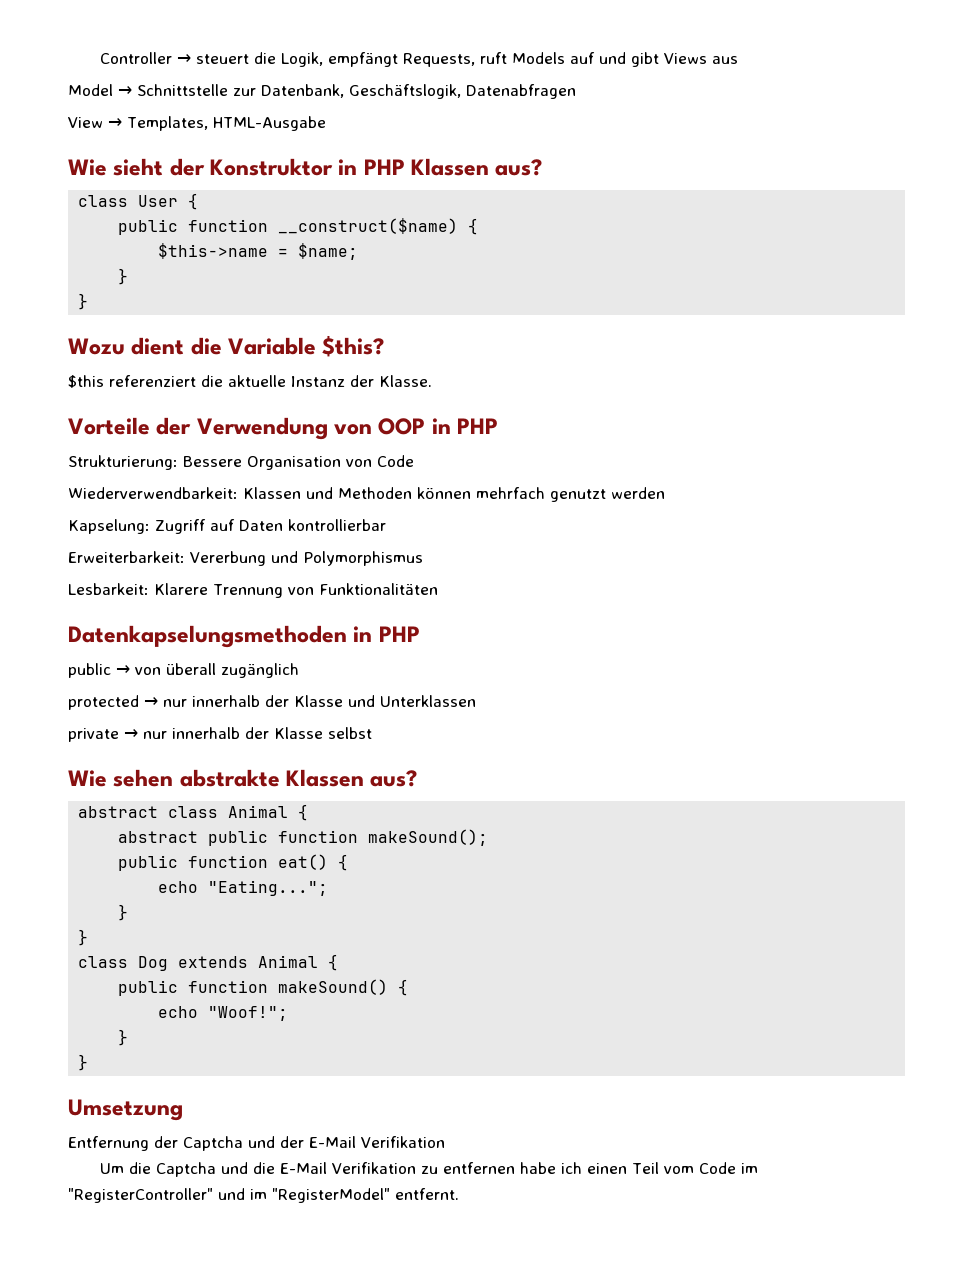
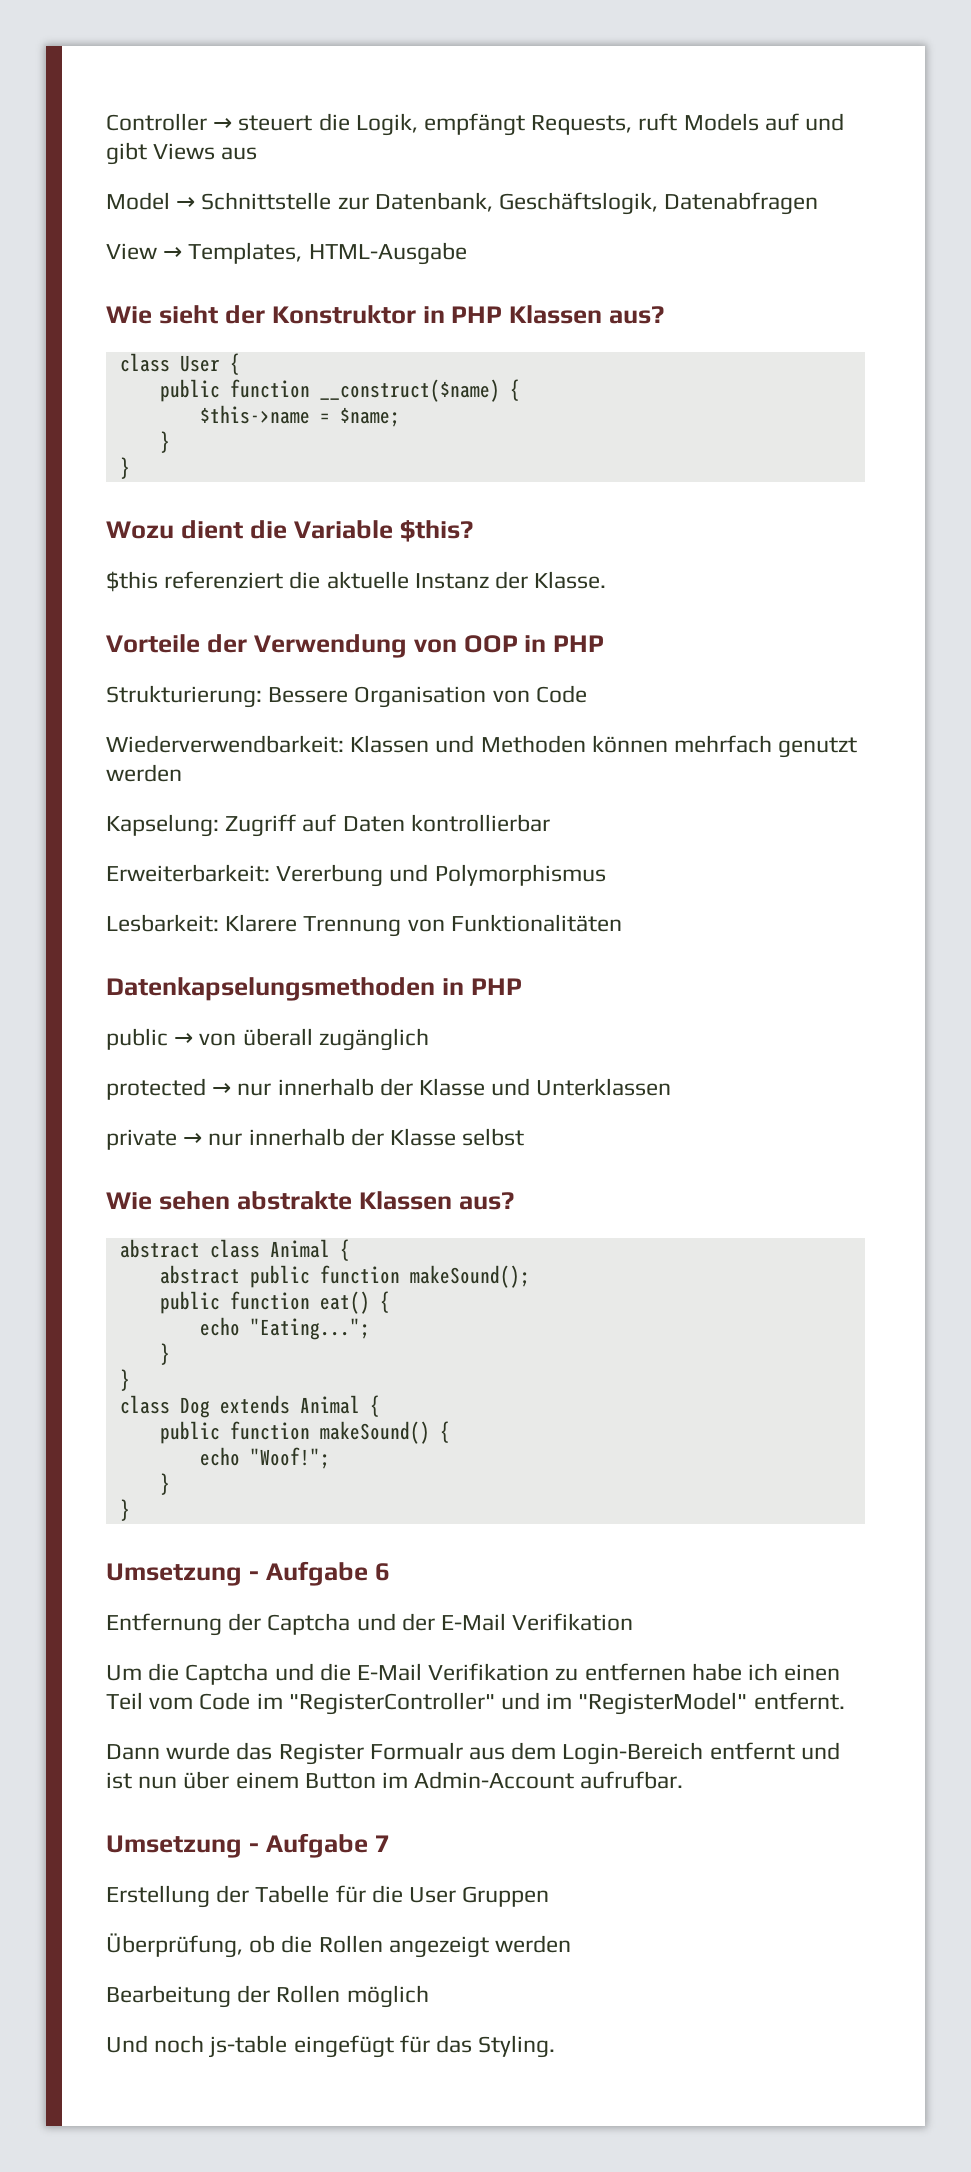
(183, 1110) none -> [248,1561,390,1586] - Aufgabe 6
(459, 1194) none -> [106,1742,840,1765] [106,1771,684,1789] [106,1833,390,1858] [106,1885,550,1908] [106,1933,572,1958] [106,1985,429,2008] [106,2035,556,2058] // Dann wurde das Register Formualr aus dem Login-Bereich entfernt und ist nun über einem Button im Admin-Account aufrufbar. // Umsetzung - Aufgabe 7 // Erstellung der Tabelle für die User Gruppen // Überprüfung, ob die Rollen angezeigt werden // Bearbeitung der Rollen möglich // Und noch js-table eingefügt für das Styling.

